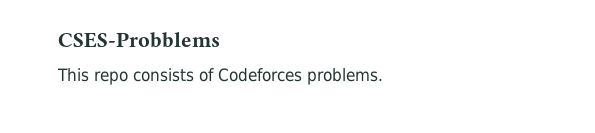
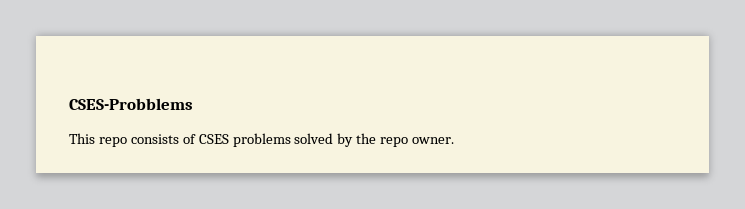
[218,68,383,85] Codeforces problems. -> [198,133,455,147] CSES problems solved by the repo owner.

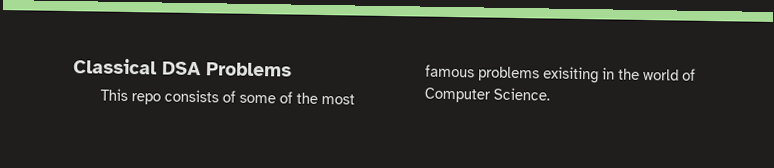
[69,98,193,110] CSES-Probblems -> [73,58,292,77] Classical DSA Problems
[198,133,455,147] CSES problems solved by the repo owner. -> [239,91,356,105] [425,64,696,84] [424,87,550,103] some of the most famous problems exisiting in the world of Computer Science.

